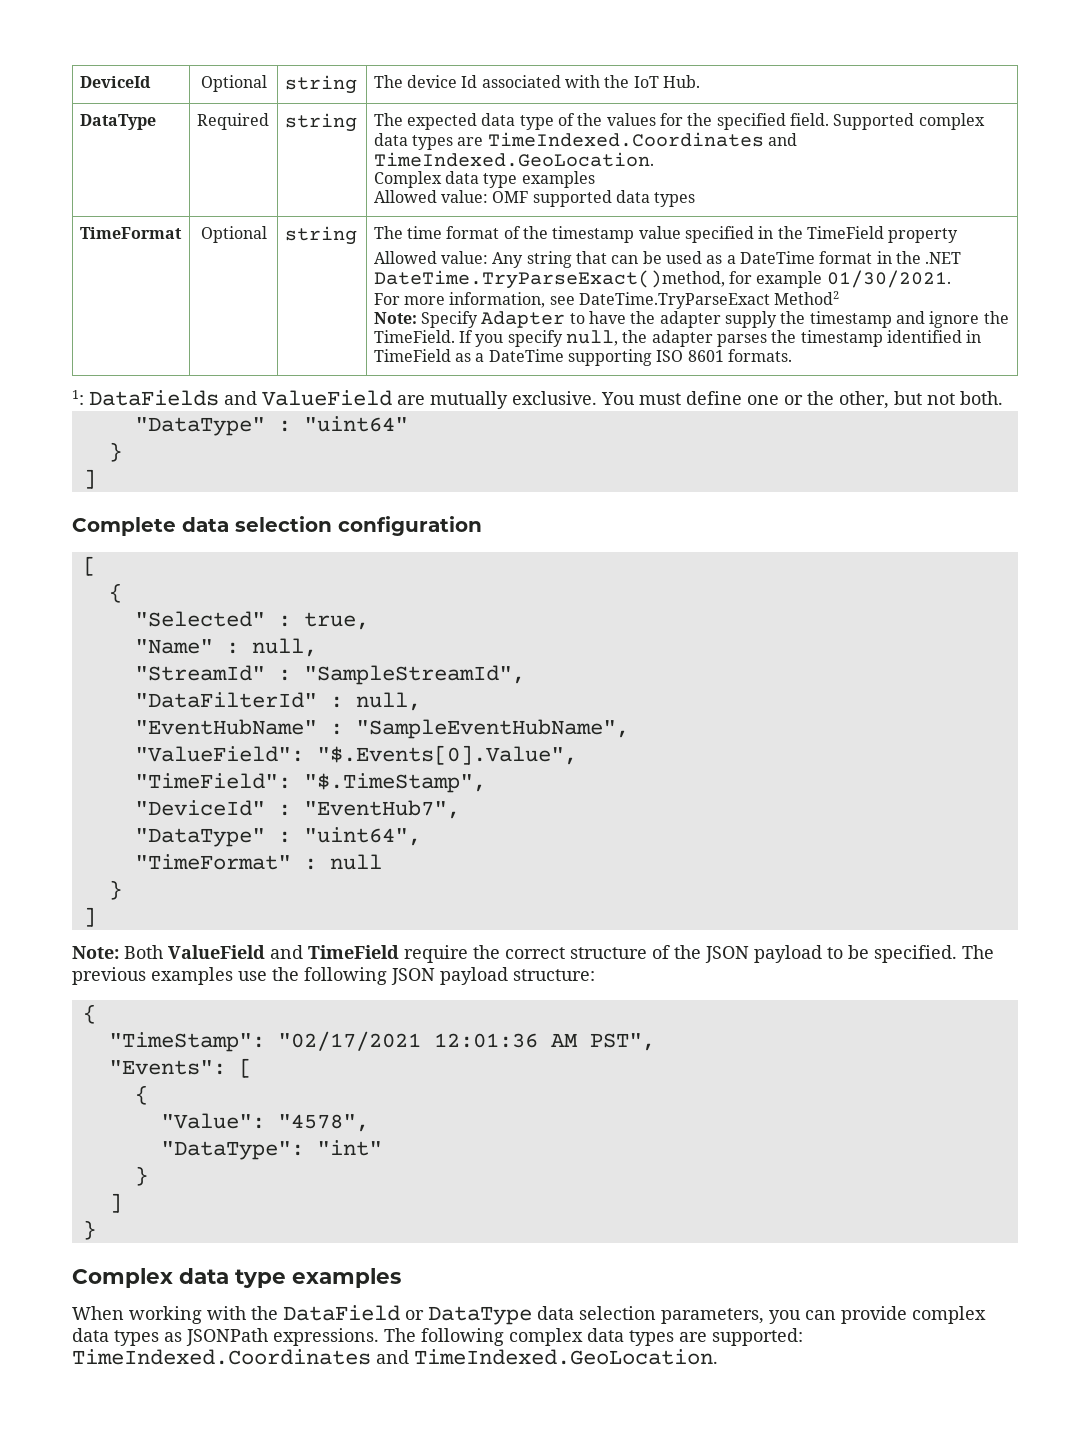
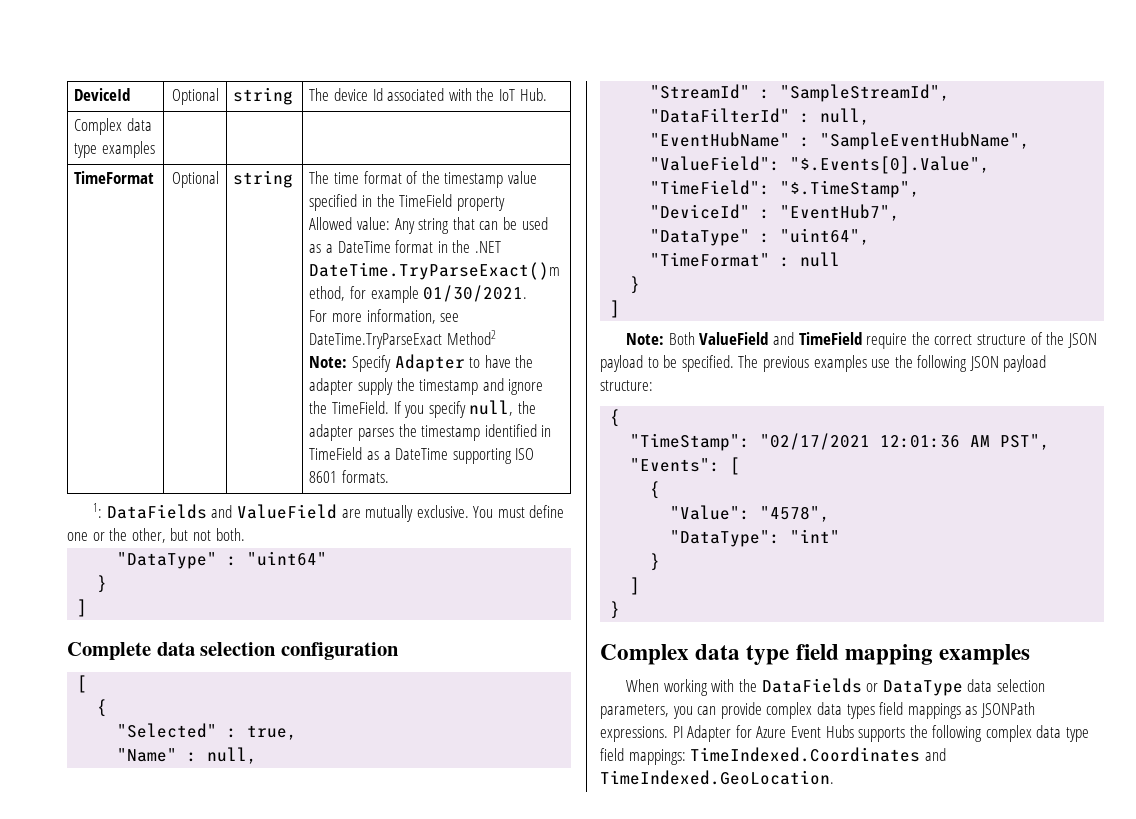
[79,114,156,130] [196,113,269,130] [284,113,357,132] [373,113,985,130] [373,132,797,150] [373,152,654,167] [373,171,595,188] [373,190,696,207] DataType | Required | string | The expected data type of the values for the specified field. Supported complex data types are TimeIndexed.Coordinates and TimeIndexed.GeoLocation. // Complex data type examples // Allowed value: OMF supported data types -> [74,118,152,135] [74,141,155,158] Complex data type examples | | |
(286, 1278) none -> [795,644,933,665] field mapping
[283,1305,400,1321] DataField -> [761,678,862,693] DataFields
(159, 1338) none -> [879,702,961,719] field mappings
[384,1328,803,1346] The following complex data types are supported: -> [672,725,1090,742] [600,748,686,765] PI Adapter for Azure Event Hubs supports the following complex data type field mappings:

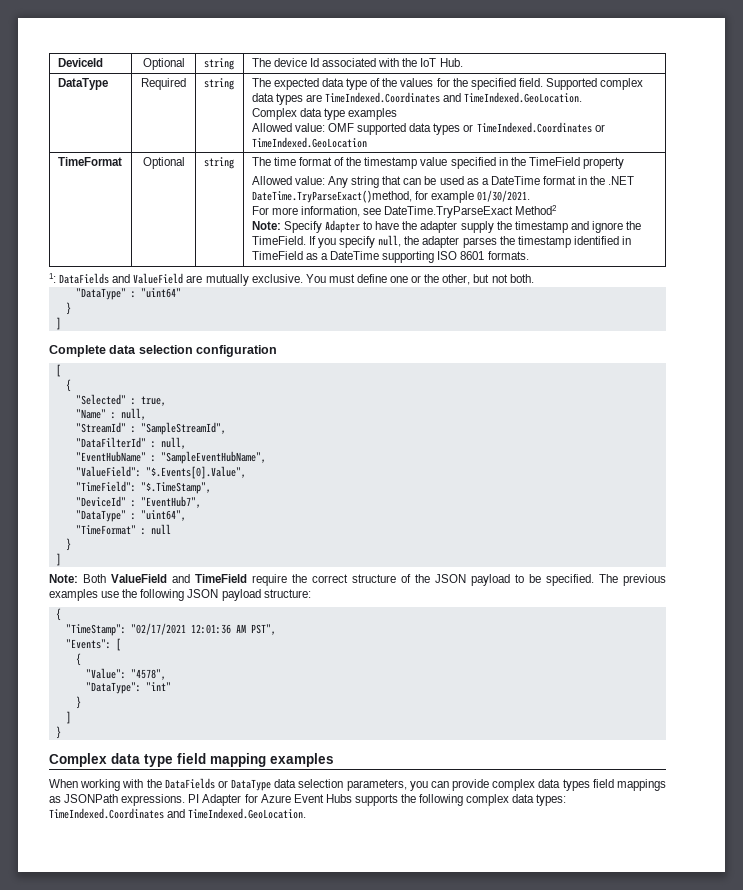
[74,118,152,135] [74,141,155,158] Complex data type examples | | | -> [57,78,108,90] [141,78,186,90] [203,78,234,90] [251,78,644,90] [251,92,583,105] [251,108,398,120] [251,122,605,135] [251,137,367,148] DataType | Required | string | The expected data type of the values for the specified field. Supported complex data types are TimeIndexed.Coordinates and TimeIndexed.GeoLocation. // Complex data type examples // Allowed value: OMF supported data types or TimeIndexed.Coordinates or TimeIndexed.GeoLocation
[1066,727,1090,742] [600,748,686,765] type field mappings: -> [536,794,567,806] types:

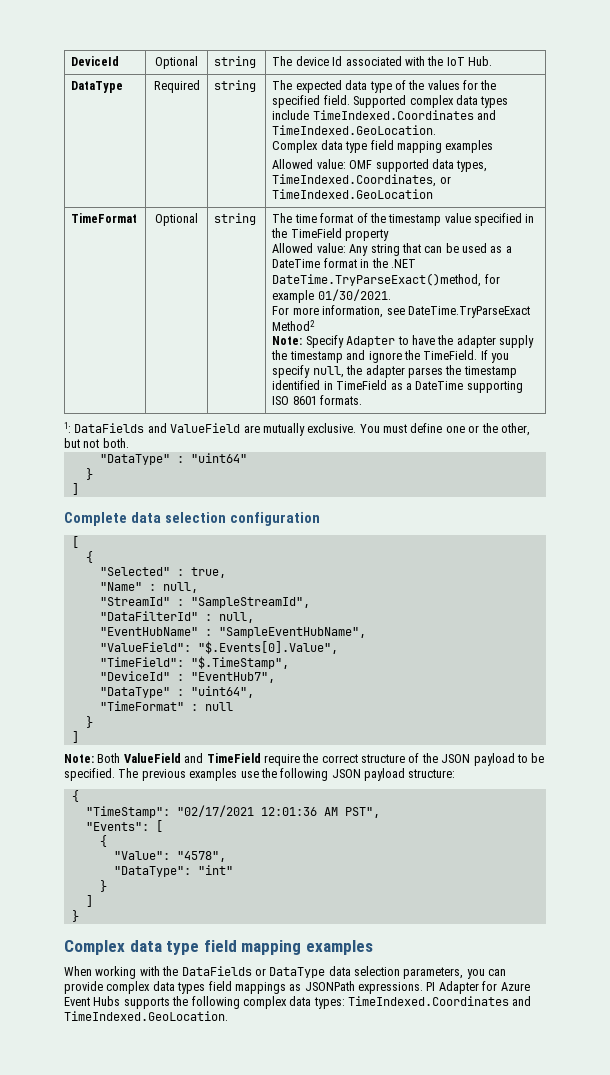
[305,94,322,102] are -> [272,110,310,120] include
(345, 114) none -> [370,140,442,153] field mapping
[433,122,592,135] types or TimeIndexed.Coordinates -> [456,160,488,172] [272,174,437,187] types, TimeIndexed.Coordinates,

